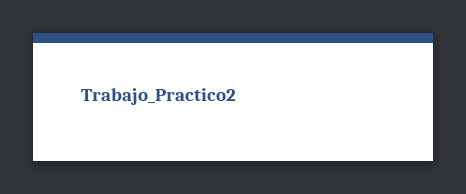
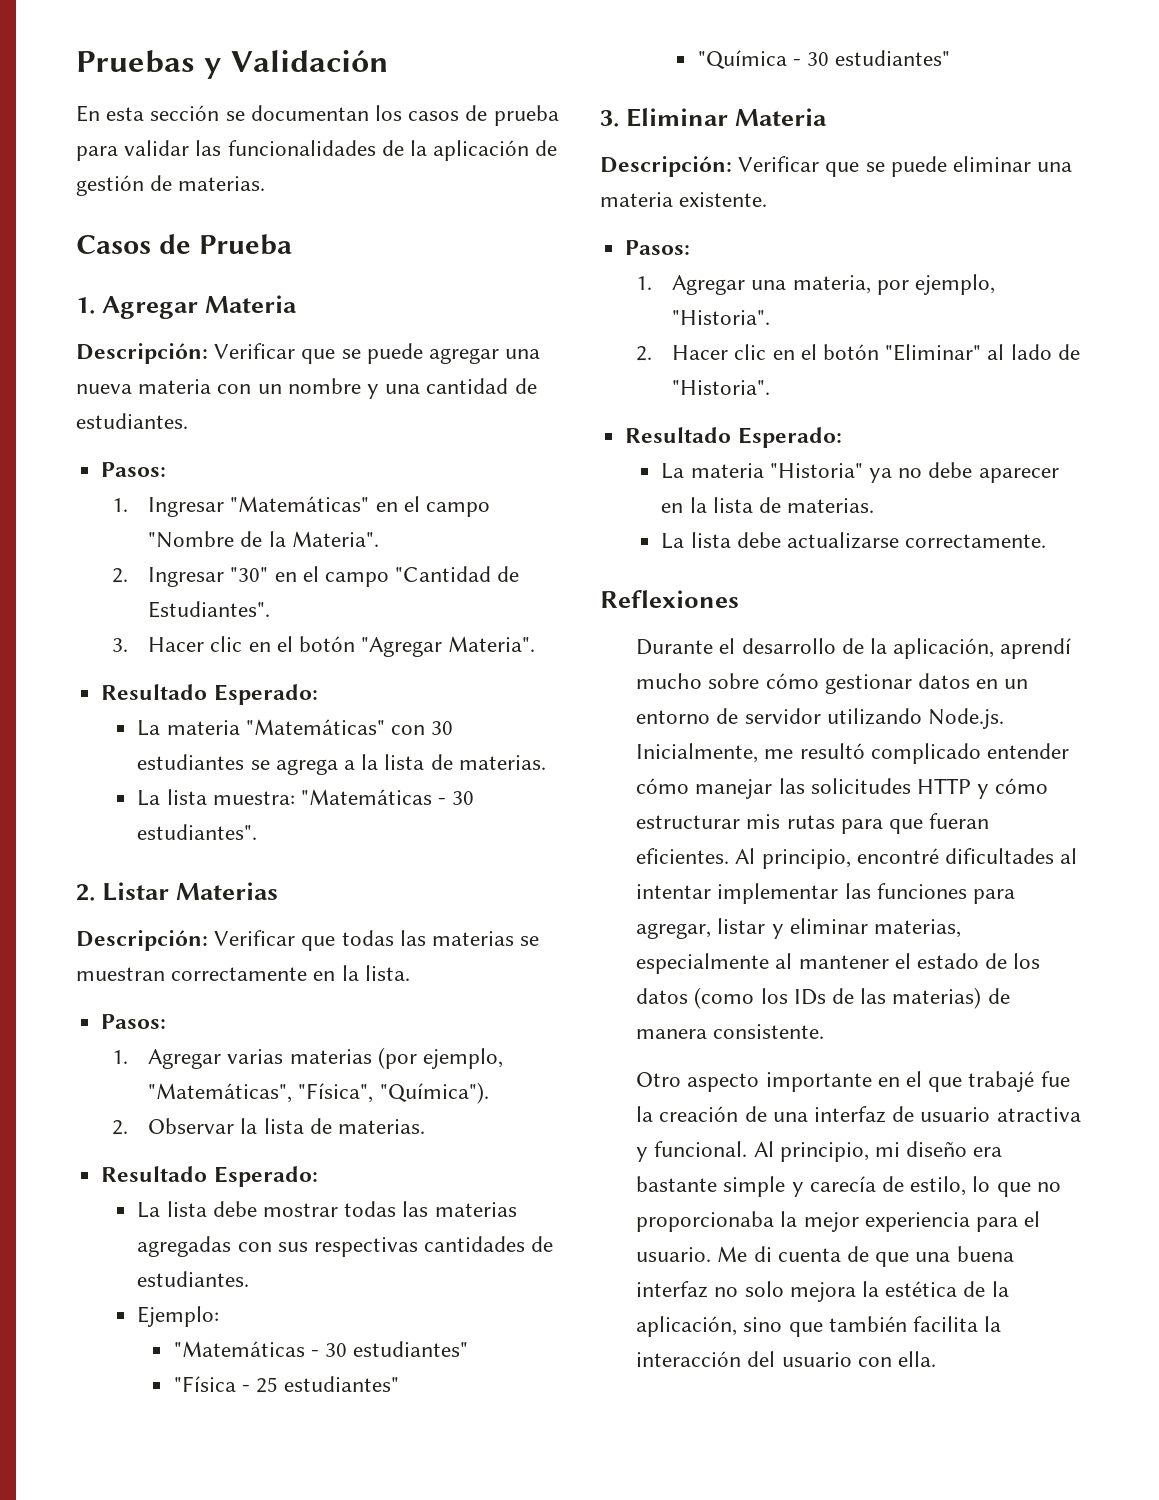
[81,88,236,105] Trabajo_Practico2 -> [76,50,389,79] [76,105,559,126] [76,140,558,161] [76,175,266,196] [76,234,292,255] [76,295,298,319] [76,343,541,364] [76,378,537,399] [76,413,188,429] [101,462,167,477] [112,496,491,517] [148,531,379,548] [112,566,520,587] [148,601,271,618] [112,636,536,657] [101,684,318,705] [137,719,454,736] [137,754,546,775] [137,789,475,806] [137,824,258,840] [76,882,279,901] [76,930,540,951] [76,965,410,981] [101,1014,167,1029] [112,1047,504,1069] [148,1082,489,1104] [112,1118,426,1135] [101,1166,318,1187] [137,1201,517,1218] [137,1236,554,1257] [137,1271,250,1287] [137,1306,220,1327] [173,1341,469,1357] [173,1376,400,1393] [697,50,951,69] [600,108,828,127] [600,156,1073,177] [600,192,768,207] [625,240,691,255] [636,274,996,295] [672,310,771,325] [636,344,1080,361] [672,380,771,395] [625,427,842,448] [661,462,1059,483] [661,497,875,513] [661,532,1047,549] [600,590,739,608] [636,638,1072,659] [636,673,1029,694] [636,708,1004,729] [636,743,1069,764] [636,778,1049,799] [636,813,990,834] [636,848,1078,869] [636,883,1015,904] [636,918,961,939] [636,953,1041,974] [636,987,1010,1009] [636,1024,825,1039] [636,1071,1070,1092] [636,1106,1081,1123] [636,1141,1003,1162] [636,1176,1061,1197] [636,1211,1041,1232] [636,1246,1014,1267] [636,1281,1009,1302] [636,1316,1002,1337] [636,1351,936,1367] Pruebas y Validación // En esta sección se documentan los casos de prueba para validar las funcionalidades de la aplicación de gestión de materias. // Casos de Prueba // 1. Agregar Materia // Descripción: Verificar que se puede agregar una nueva materia con un nombre y una cantidad de estudiantes. // Pasos: // 1. Ingresar "Matemáticas" en el campo "Nombre de la Materia". // 2. Ingresar "30" en el campo "Cantidad de Estudiantes". // 3. Hacer clic en el botón "Agregar Materia". // Resultado Esperado: // La materia "Matemáticas" con 30 estudiantes se agrega a la lista de materias. // La lista muestra: "Matemáticas - 30 estudiantes". // 2. Listar Materias // Descripción: Verificar que todas las materias se muestran correctamente en la lista. // Pasos: // 1. Agregar varias materias (por ejemplo, "Matemáticas", "Física", "Química"). // 2. Observar la lista de materias. // Resultado Esperado: // La lista debe mostrar todas las materias agregadas con sus respectivas cantidades de estudiantes. // Ejemplo: // "Matemáticas - 30 estudiantes" // "Física - 25 estudiantes" // "Química - 30 estudiantes" // 3. Eliminar Materia // Descripción: Verificar que se puede eliminar una materia existente. // Pasos: // 1. Agregar una materia, por ejemplo, "Historia". // 2. Hacer clic en el botón "Eliminar" al lado de "Historia". // Resultado Esperado: // La materia "Historia" ya no debe aparecer en la lista de materias. // La lista debe actualizarse correctamente. // Reflexiones // Durante el desarrollo de la aplicación, aprendí mucho sobre cómo gestionar datos en un entorno de servidor utilizando Node.js. Inicialmente, me resultó complicado entender cómo manejar las solicitudes HTTP y cómo estructurar mis rutas para que fueran eficientes. Al principio, encontré dificultades al intentar implementar las funciones para agregar, listar y eliminar materias, especialmente al mantener el estado de los datos (como los IDs de las materias) de manera consistente. // Otro aspecto importante en el que trabajé fue la creación de una interfaz de usuario atractiva y funcional. Al principio, mi diseño era bastante simple y carecía de estilo, lo que no proporcionaba la mejor experiencia para el usuario. Me di cuenta de que una buena interfaz no solo mejora la estética de la aplicación, sino que también facilita la interacción del usuario con ella.

